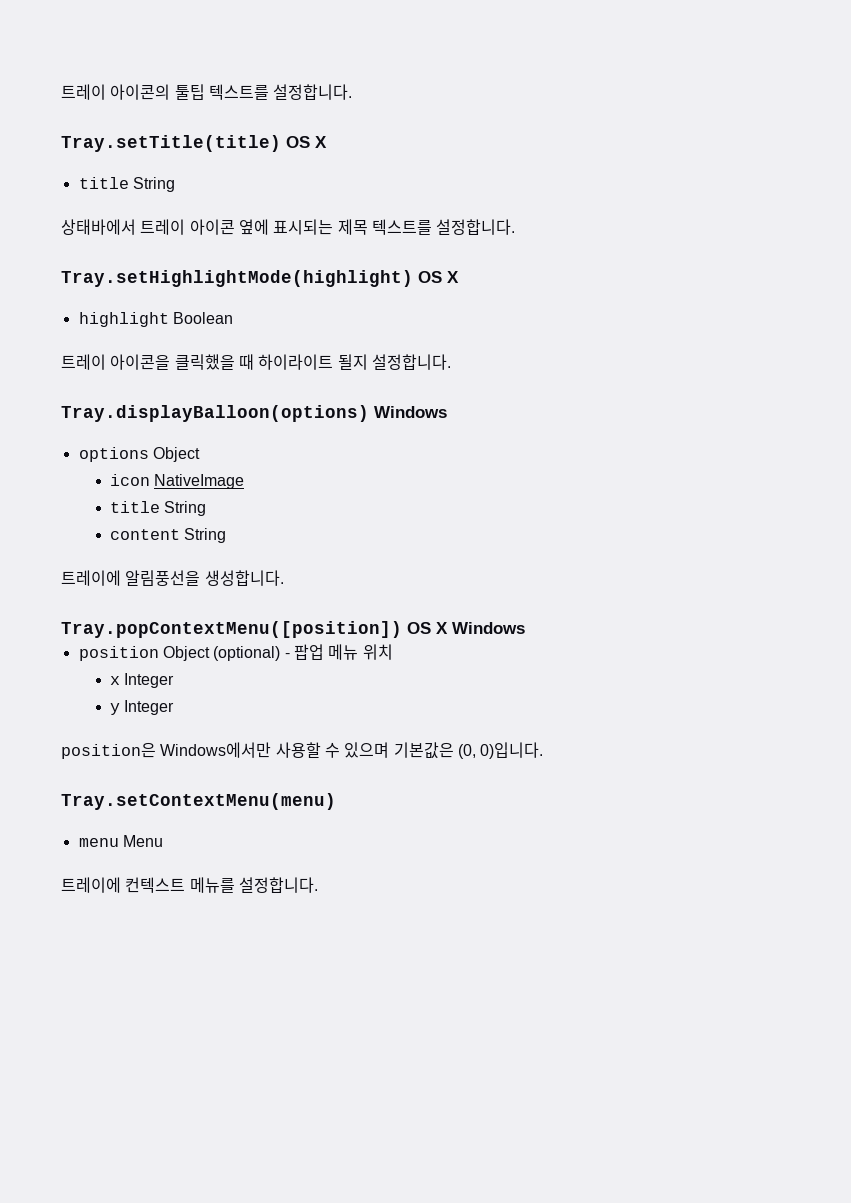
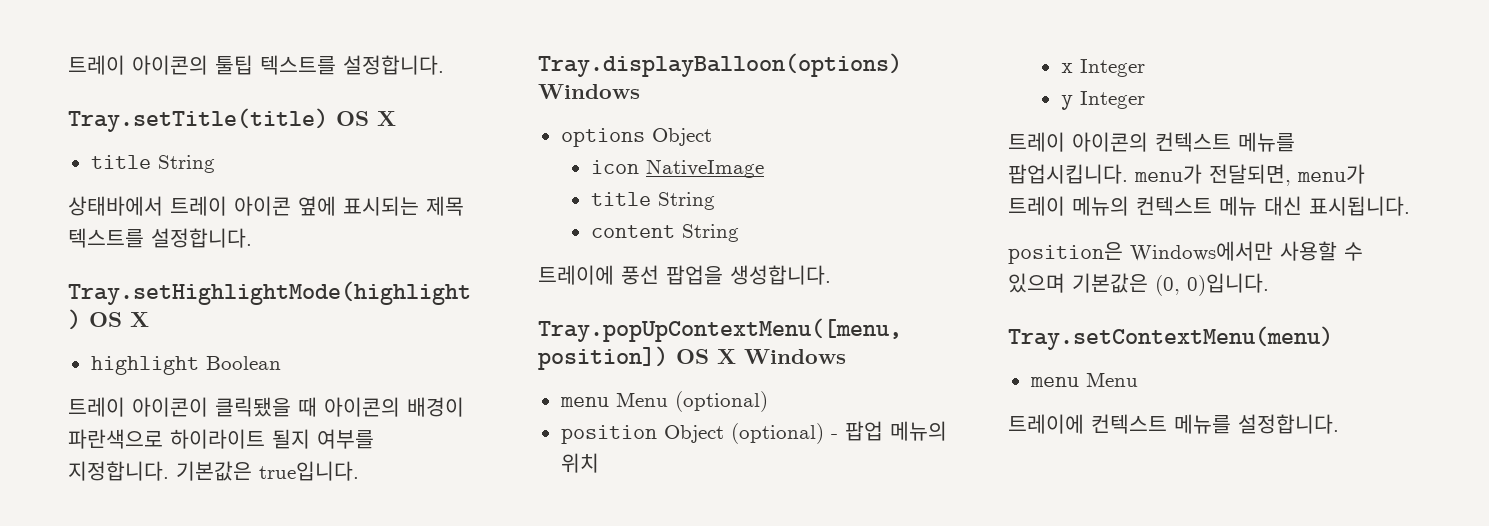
[110,354,451,370] 아이콘을 클릭했을 때 하이라이트 될지 설정합니다. -> [132,397,464,417] [68,429,374,449] [68,461,359,481] 아이콘이 클릭됐을 때 아이콘의 배경이 파란색으로 하이라이트 될지 여부를 지정합니다. 기본값은 true입니다.
[125,570,201,586] 알림풍선을 -> [621,265,723,285] 풍선 팝업을
[61,621,402,638] Tray.popContextMenu([position]) -> [538,318,902,342] [538,346,668,370] Tray.popUpContextMenu([menu, position])
(525, 628) none -> [559,391,768,412] // menu Menu (optional)
[328,644,359,660] 메뉴 -> [889,421,947,441] 메뉴의
(175, 707) none -> [1008,132,1295,152] [1008,164,1365,186] [1008,196,1410,216] // 트레이 아이콘의 컨텍스트 메뉴를 팝업시킵니다. menu가 전달되면, menu가 트레이 메뉴의 컨텍스트 메뉴 대신 표시됩니다.

